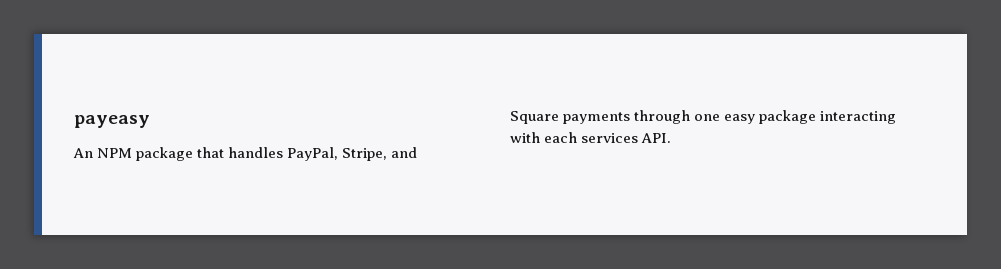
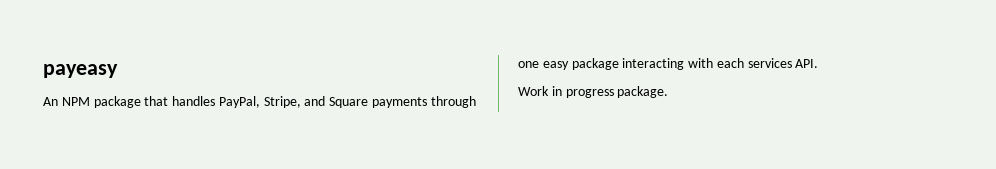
(672, 138) none -> [518,86,669,98] // Work in progress package.

